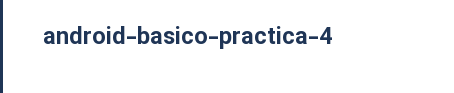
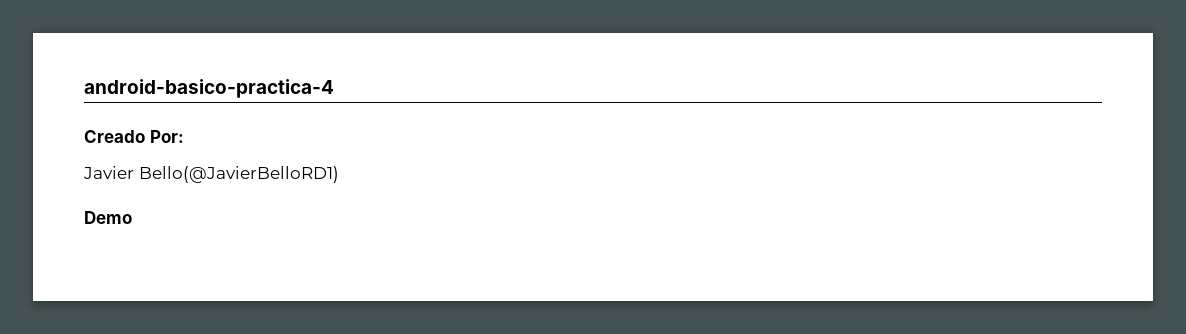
(332, 37) none -> [84,130,184,143] [83,166,339,183] [84,211,132,224] // Creado Por: // Javier Bello(@JavierBelloRD1) // Demo

